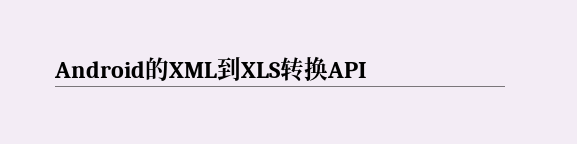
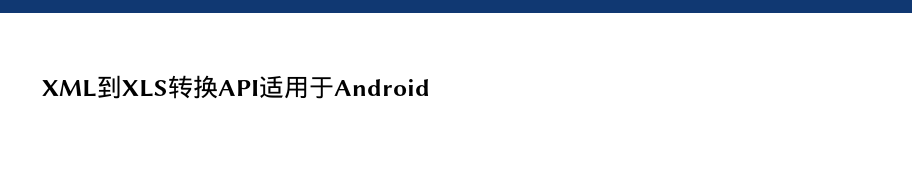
[54,57,169,81] Android的 -> (42, 88) none
(367, 70) none -> [259,76,430,99] 适用于Android

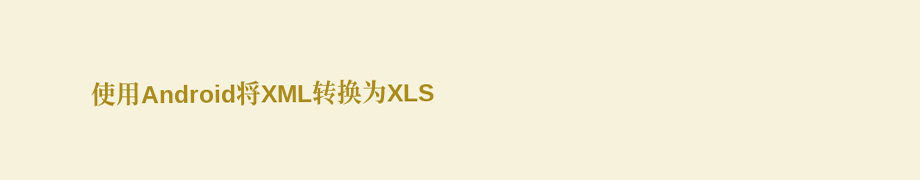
[42,75,430,99] XML到XLS转换API适用于Android -> [90,78,435,107] 使用Android将XML转换为XLS

